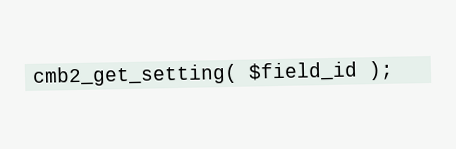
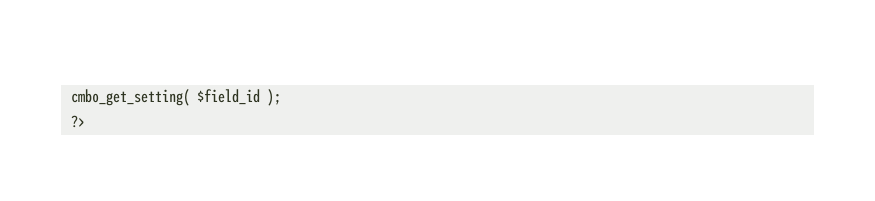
[32,63,239,87] cmb2_get_setting( -> [71,89,191,106] cmbo_get_setting(
(395, 70) none -> [71,115,86,128] // ?>

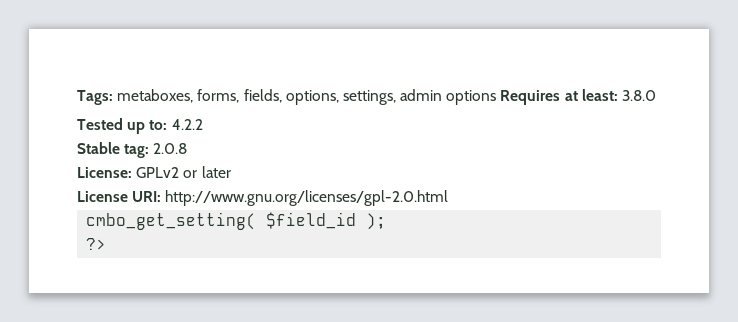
(71, 97) none -> [77,89,657,105] [77,118,203,134] [77,142,188,158] [77,166,231,178] [77,190,449,206] Tags: metaboxes, forms, fields, options, settings, admin options Requires at least: 3.8.0 // Tested up to: 4.2.2 // Stable tag: 2.0.8 // License: GPLv2 or later // License URI: http://www.gnu.org/licenses/gpl-2.0.html //

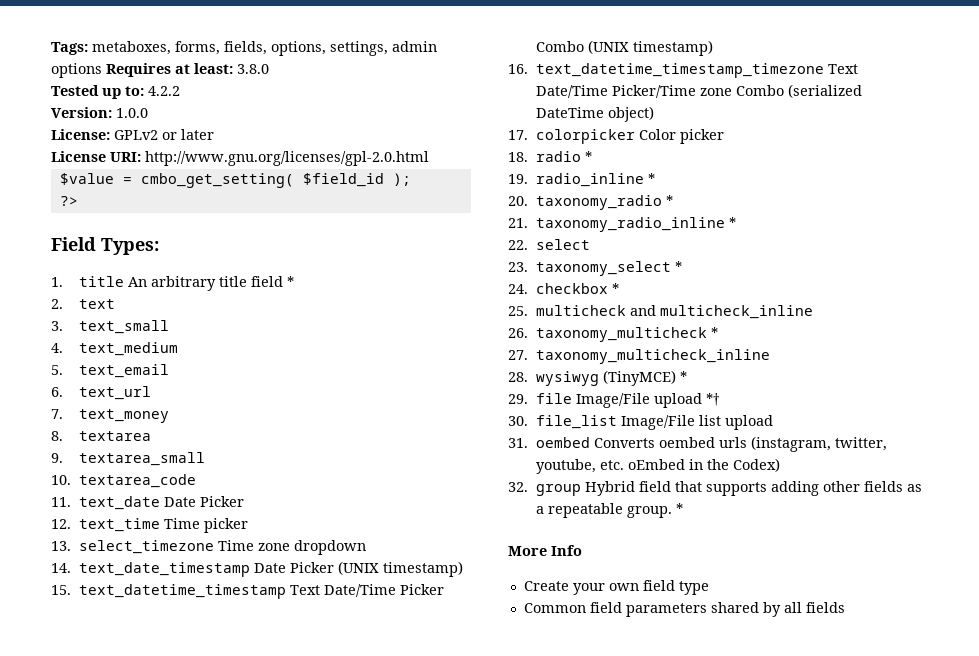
[77,142,188,158] Stable tag: 2.0.8 -> [51,107,148,118] Version: 1.0.0
(449, 198) none -> [59,173,132,185] $value =
(107, 244) none -> [51,237,159,255] [51,276,294,291] [51,299,115,309] [51,320,169,334] [51,342,178,356] [51,364,169,378] [51,386,151,400] [51,409,169,423] [51,431,151,441] [51,452,205,466] [51,474,196,488] [51,496,244,510] [51,518,248,533] [51,540,366,555] [51,561,463,577] [51,584,444,599] [535,40,713,56] [508,63,858,78] [535,84,862,98] [535,106,654,122] [508,129,724,144] [508,151,592,162] [508,173,655,187] [508,195,673,210] [508,217,736,232] [508,239,590,250] [508,261,682,276] [508,283,619,294] [508,305,813,319] [508,327,718,342] [508,349,770,364] [508,370,687,386] [508,393,720,408] [508,415,773,430] [508,436,887,452] [535,458,780,474] [508,481,922,496] [535,503,683,518] [508,545,582,556] [523,580,709,595] [523,602,845,617] // Field Types: // 1. title An arbitrary title field * // 2. text // 3. text_small // 4. text_medium // 5. text_email // 6. text_url // 7. text_money // 8. textarea // 9. textarea_small // 10. textarea_code // 11. text_date Date Picker // 12. text_time Time picker // 13. select_timezone Time zone dropdown // 14. text_date_timestamp Date Picker (UNIX timestamp) // 15. text_datetime_timestamp Text Date/Time Picker Combo (UNIX timestamp) // 16. text_datetime_timestamp_timezone Text Date/Time Picker/Time zone Combo (serialized DateTime object) // 17. colorpicker Color picker // 18. radio * // 19. radio_inline * // 20. taxonomy_radio * // 21. taxonomy_radio_inline * // 22. select // 23. taxonomy_select * // 24. checkbox * // 25. multicheck and multicheck_inline // 26. taxonomy_multicheck * // 27. taxonomy_multicheck_inline // 28. wysiwyg (TinyMCE) * // 29. file Image/File upload *† // 30. file_list Image/File list upload // 31. oembed Converts oembed urls (instagram, twitter, youtube, etc. oEmbed in the Codex) // 32. group Hybrid field that supports adding other fields as a repeatable group. * // More Info // Create your own field type // Common field parameters shared by all fields

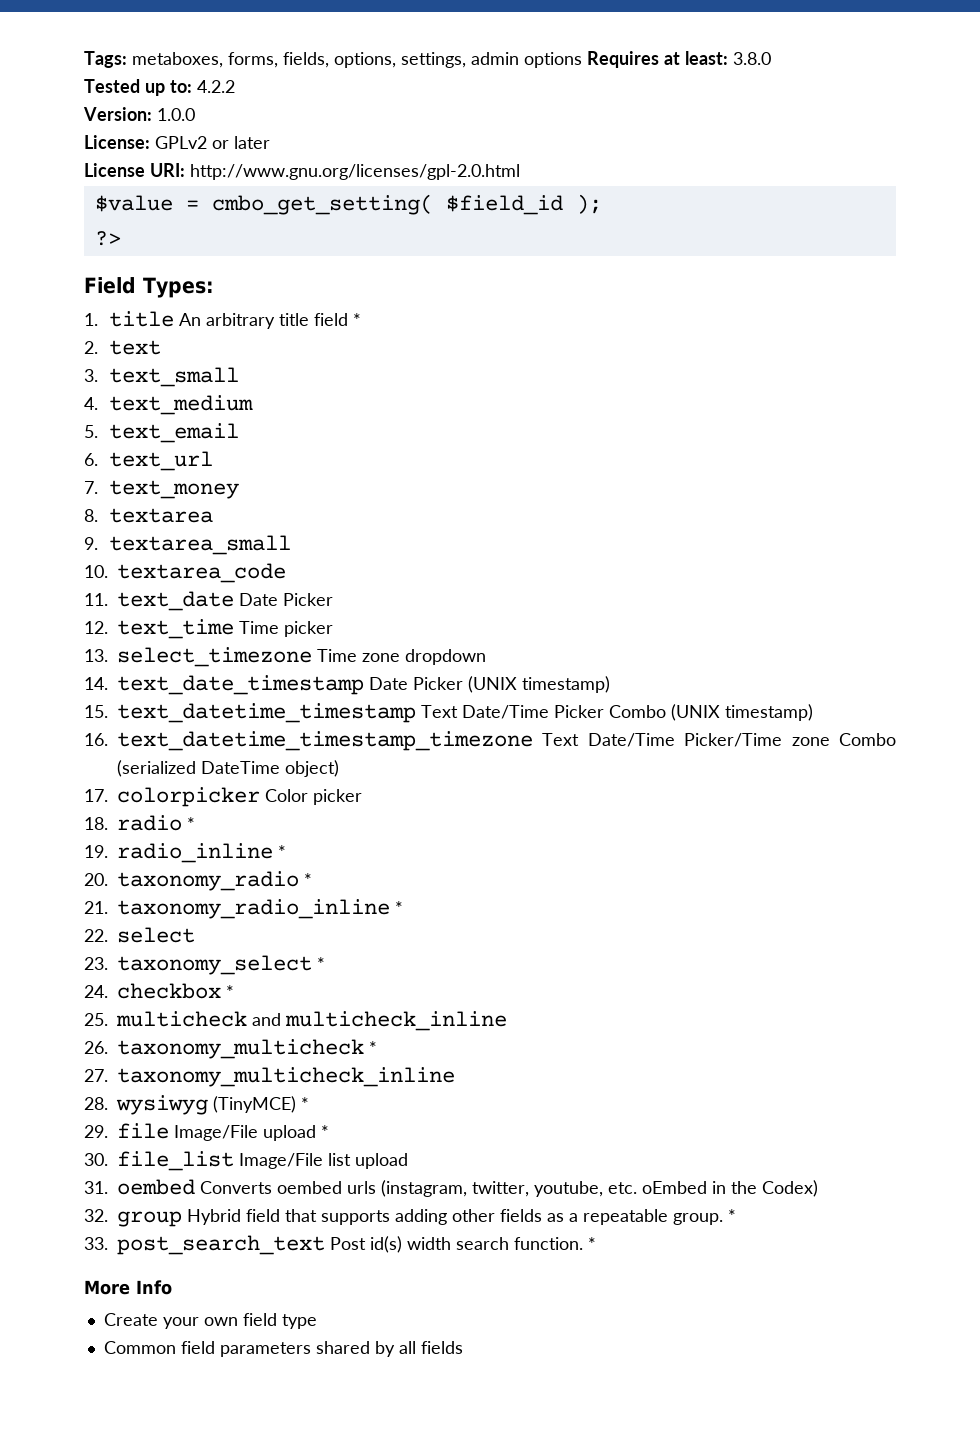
[705,393,720,406] *† -> [321,1125,329,1138] *
(683, 508) none -> [84,1235,596,1255] // 33. post_search_text Post id(s) width search function. *

